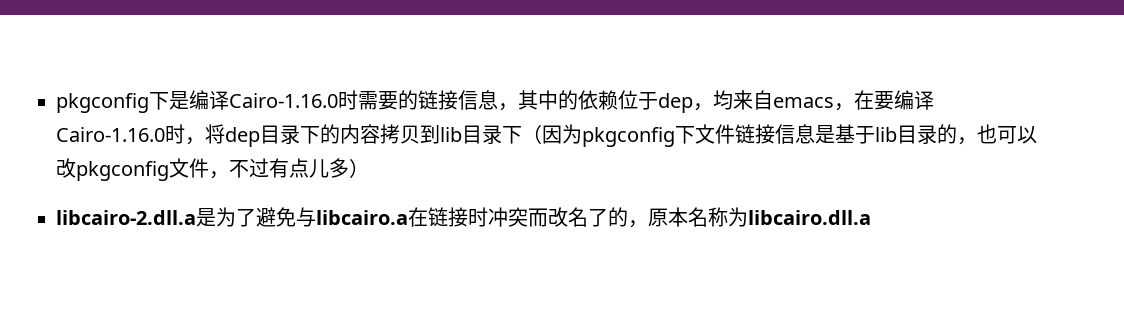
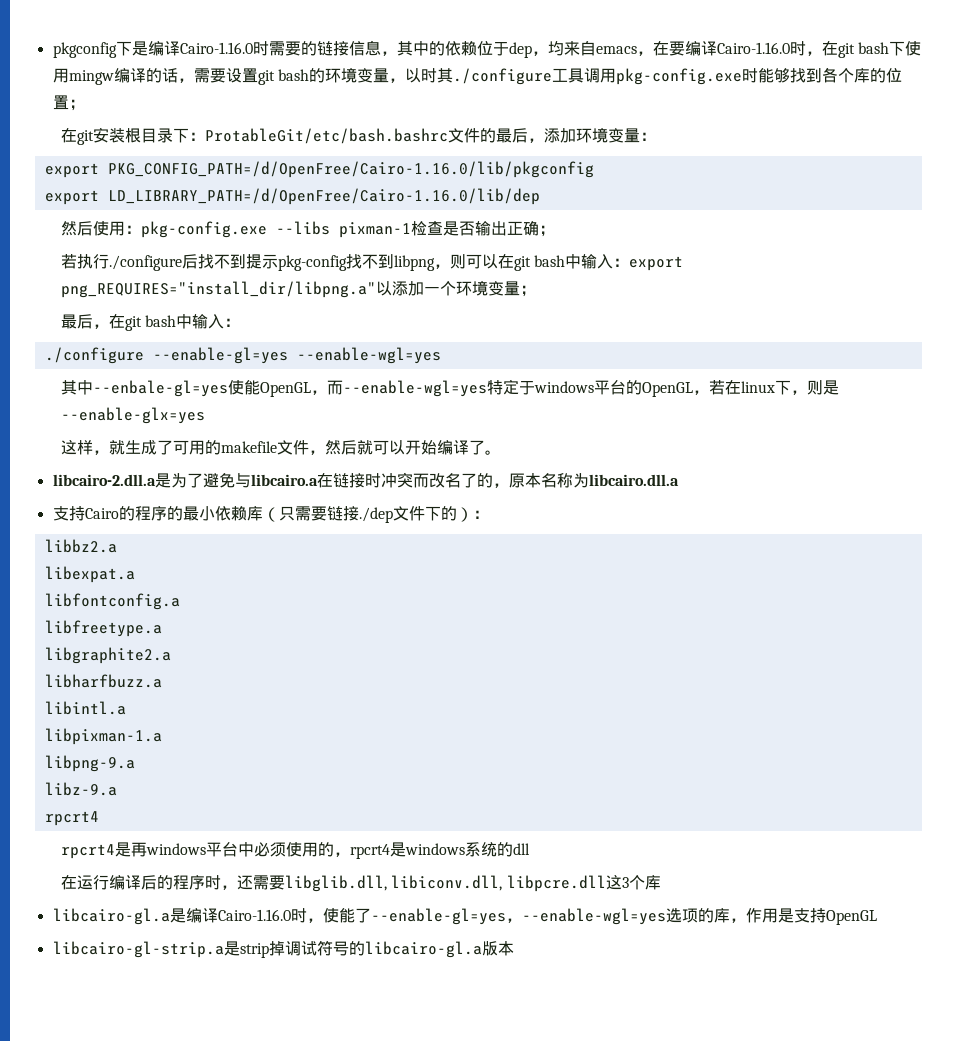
[205,124,1037,147] [56,158,369,181] 将dep目录下的内容拷贝到lib目录下（因为pkgconfig下文件链接信息是基于lib目录的，也可以改pkgconfig文件，不过有点儿多） -> [821,41,921,58] [52,67,902,85] [52,95,85,111] [60,127,656,145] [44,161,594,178] [44,188,540,205] [60,221,555,238] [60,254,684,271] [60,280,536,298] [60,314,241,331] [44,347,441,364] [60,379,839,397] [60,407,205,424] [60,440,501,455] 在git bash下使用mingw编译的话，需要设置git bash的环境变量，以时其./configure工具调用pkg-config.exe时能够找到各个库的位置； // 在git安装根目录下：ProtableGit/etc/bash.bashrc文件的最后，添加环境变量： // export PKG_CONFIG_PATH=/d/OpenFree/Cairo-1.16.0/lib/pkgconfig // export LD_LIBRARY_PATH=/d/OpenFree/Cairo-1.16.0/lib/dep // 然后使用：pkg-config.exe --libs pixman-1检查是否输出正确； // 若执行./configure后找不到提示pkg-config找不到libpng，则可以在git bash中输入：export png_REQUIRES="install_dir/libpng.a"以添加一个环境变量； // 最后，在git bash中输入： // ./configure --enable-gl=yes --enable-wgl=yes // 其中--enbale-gl=yes使能OpenGL，而--enable-wgl=yes特定于windows平台的OpenGL，若在linux下，则是--enable-glx=yes // 这样，就生成了可用的makefile文件，然后就可以开始编译了。
(871, 217) none -> [52,506,489,523] [44,539,117,553] [44,566,135,583] [44,593,180,610] [44,620,162,637] [44,647,171,664] [44,674,162,688] [44,701,126,715] [44,728,162,745] [44,755,135,772] [44,782,117,796] [44,811,99,826] [60,842,530,859] [60,875,661,892] [52,908,877,925] [52,940,514,958] // 支持Cairo的程序的最小依赖库（只需要链接./dep文件下的）： // libbz2.a // libexpat.a // libfontconfig.a // libfreetype.a // libgraphite2.a // libharfbuzz.a // libintl.a // libpixman-1.a // libpng-9.a // libz-9.a // rpcrt4 // rpcrt4是再windows平台中必须使用的，rpcrt4是windows系统的dll // 在运行编译后的程序时，还需要libglib.dll, libiconv.dll, libpcre.dll这3个库 // libcairo-gl.a是编译Cairo-1.16.0时，使能了--enable-gl=yes，--enable-wgl=yes选项的库，作用是支持OpenGL // libcairo-gl-strip.a是strip掉调试符号的libcairo-gl.a版本

